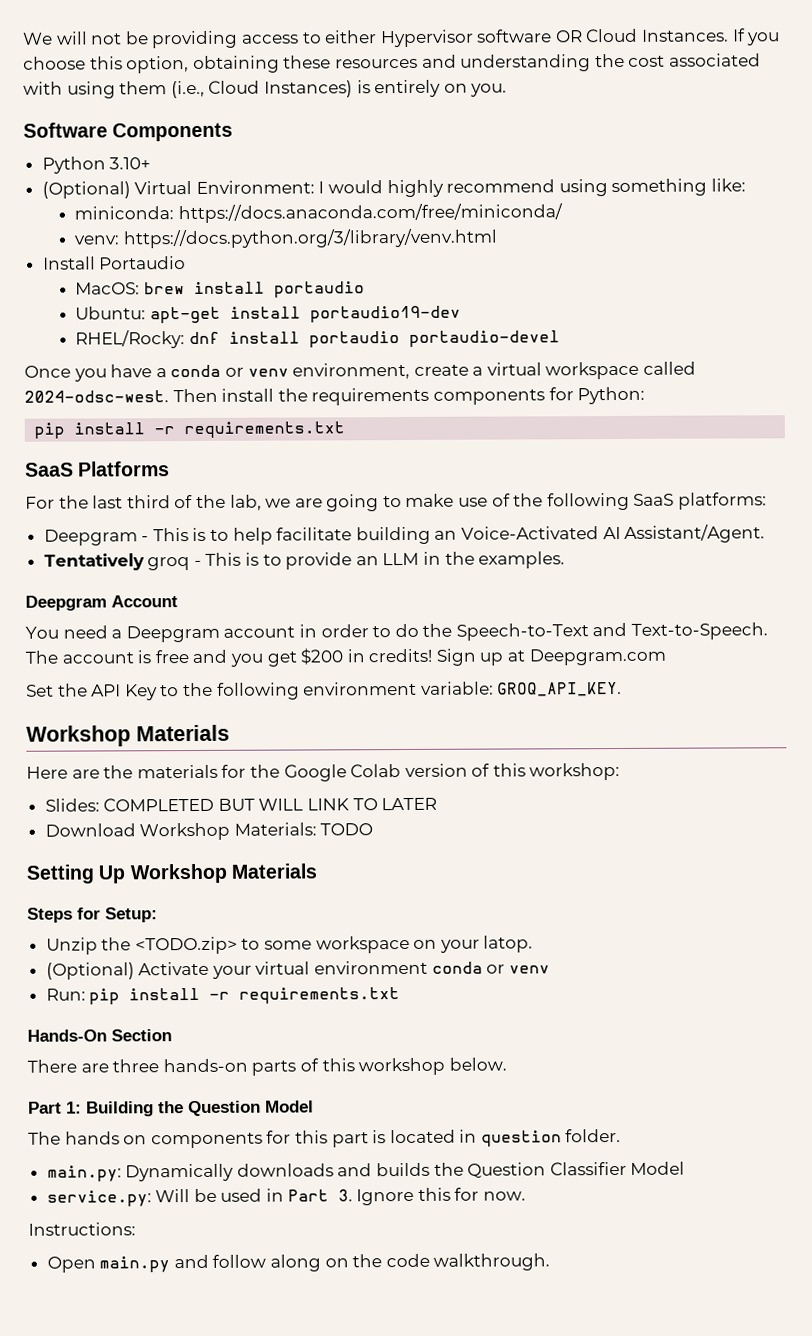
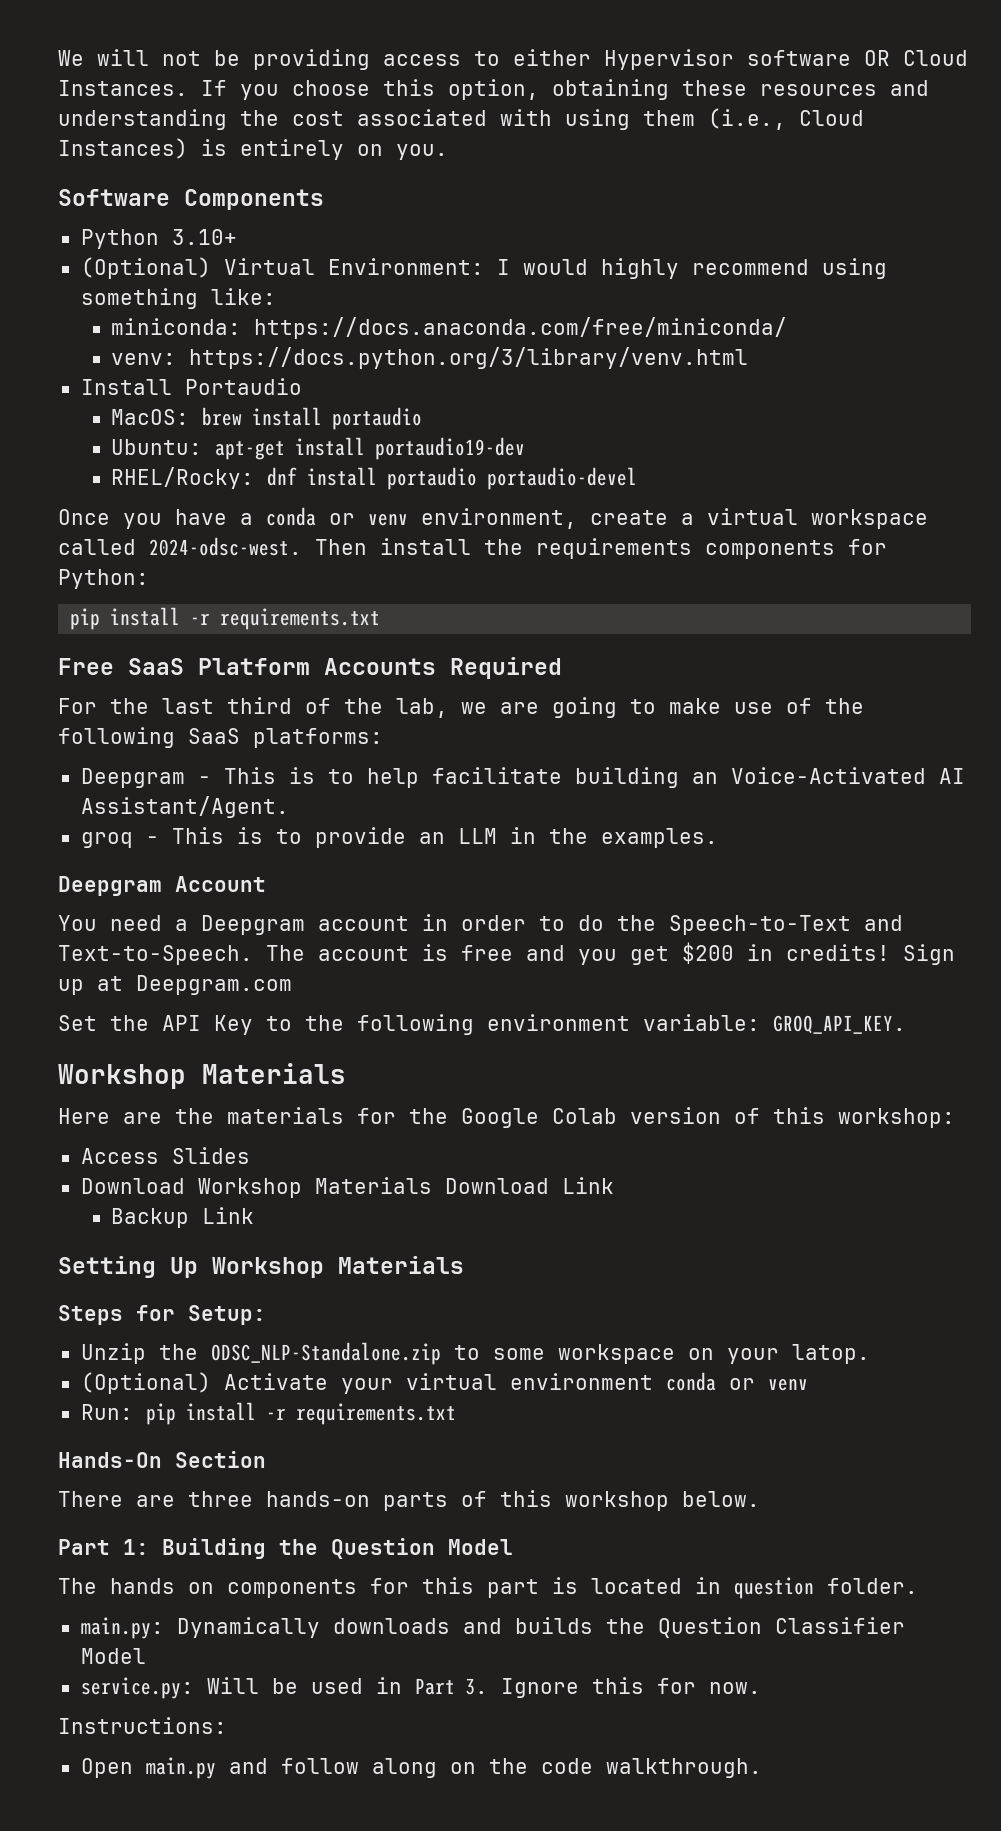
[25,461,171,477] SaaS Platforms -> [58,657,562,679] Free SaaS Platform Accounts Required
[43,553,145,571] Tentatively -> (289, 807) none
[44,797,438,812] [44,822,374,841] Slides: COMPLETED BUT WILL LINK TO LATER // Download Workshop Materials: TODO -> [80,1147,250,1164] [80,1177,614,1198] [111,1207,255,1228] Access Slides // Download Workshop Materials Download Link // Backup Link
[134,936,238,955] <TODO.zip> -> [210,1342,441,1365] ODSC_NLP-Standalone.zip

